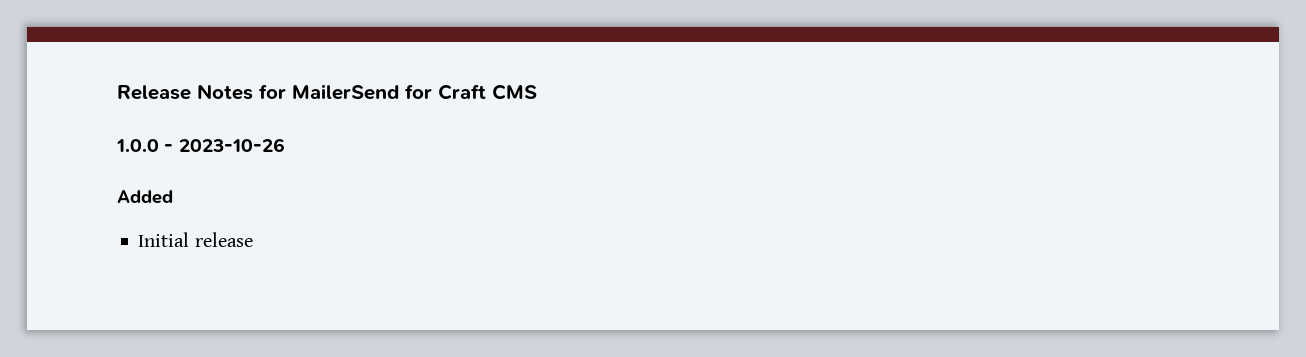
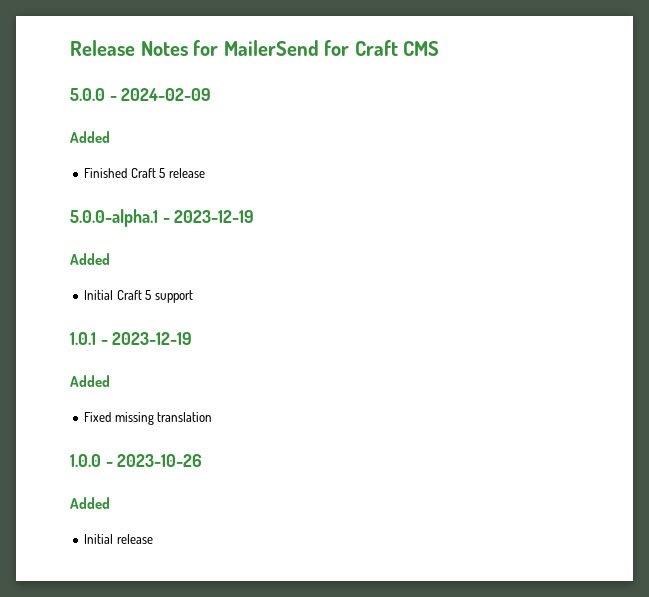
(537, 92) none -> [70,88,212,101] [70,131,110,143] [84,168,205,178] [70,209,255,227] [70,253,110,265] [84,290,193,303] [70,332,193,345] [70,375,110,387] [84,412,213,425] // 5.0.0 - 2024-02-09 // Added // Finished Craft 5 release // 5.0.0-alpha.1 - 2023-12-19 // Added // Initial Craft 5 support // 1.0.1 - 2023-12-19 // Added // Fixed missing translation

